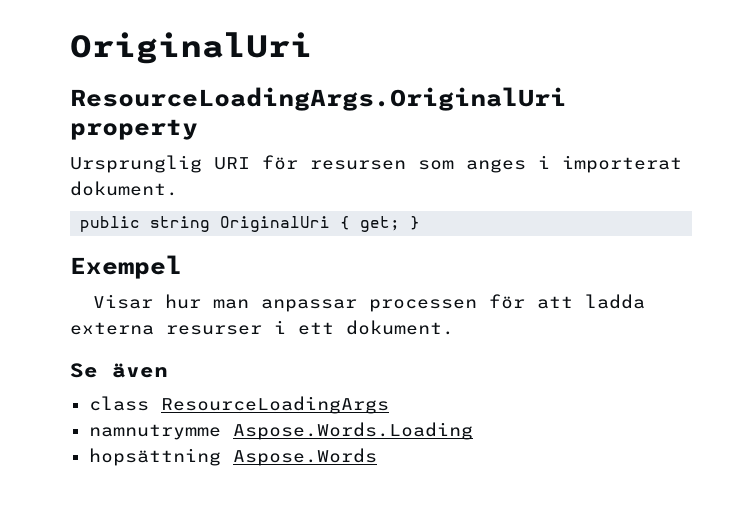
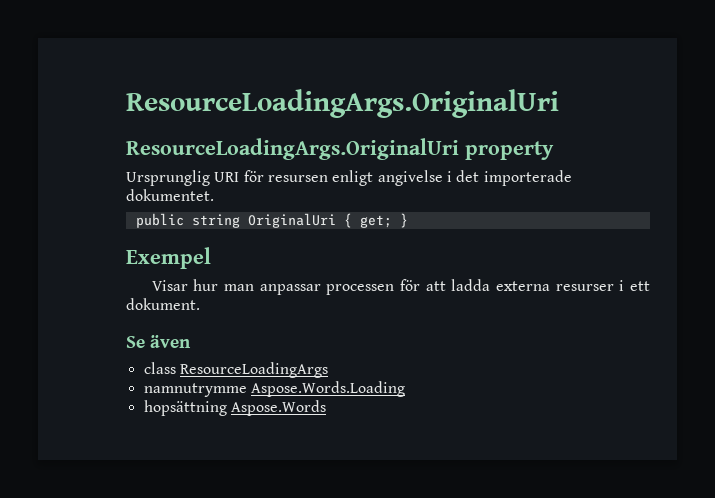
[70,32,312,64] OriginalUri -> [126,89,559,118] ResourceLoadingArgs.OriginalUri
[418,155,682,173] [70,181,178,196] som anges i importerat dokument. -> [332,170,572,186] [126,189,214,201] enligt angivelse i det importerade dokumentet.

